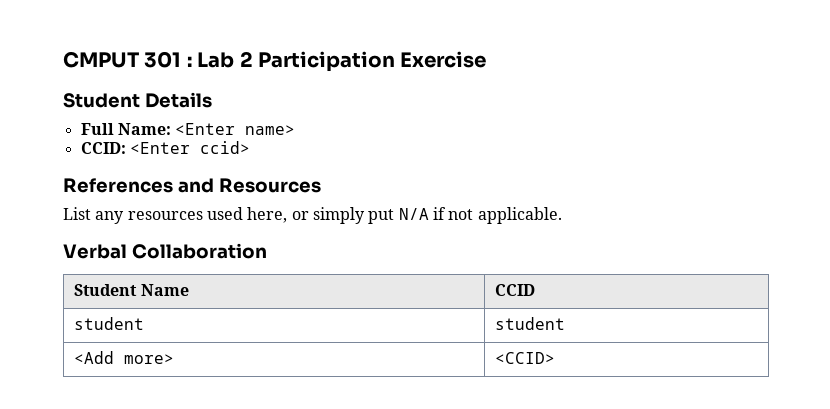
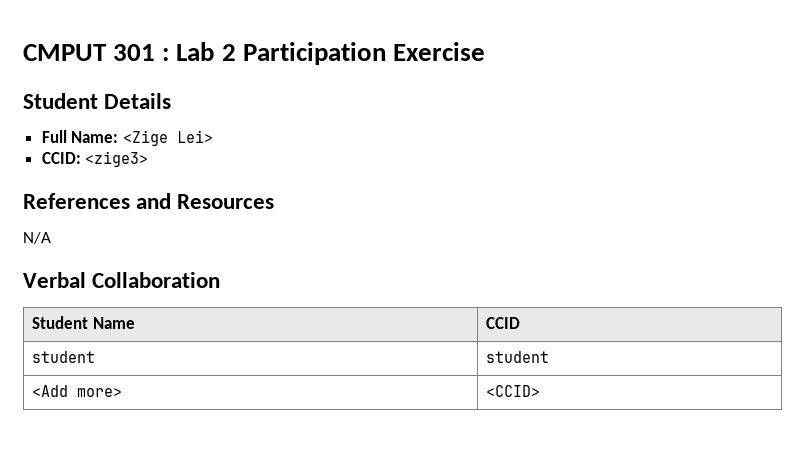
[175,123,296,135] <Enter name> -> [122,130,213,146] <Zige Lei>
[129,141,250,154] <Enter ccid> -> [85,151,149,167] <zige3>
[63,207,562,224] List any resources used here, or simply put N/A if not applicable. -> [23,232,51,244] N/A

